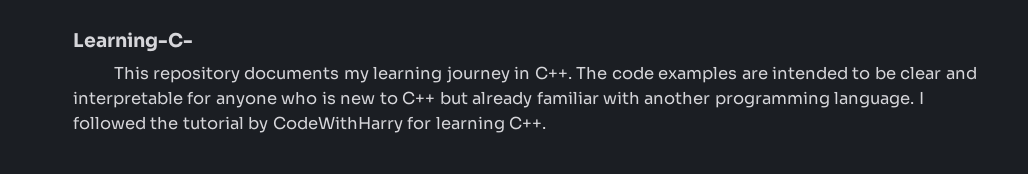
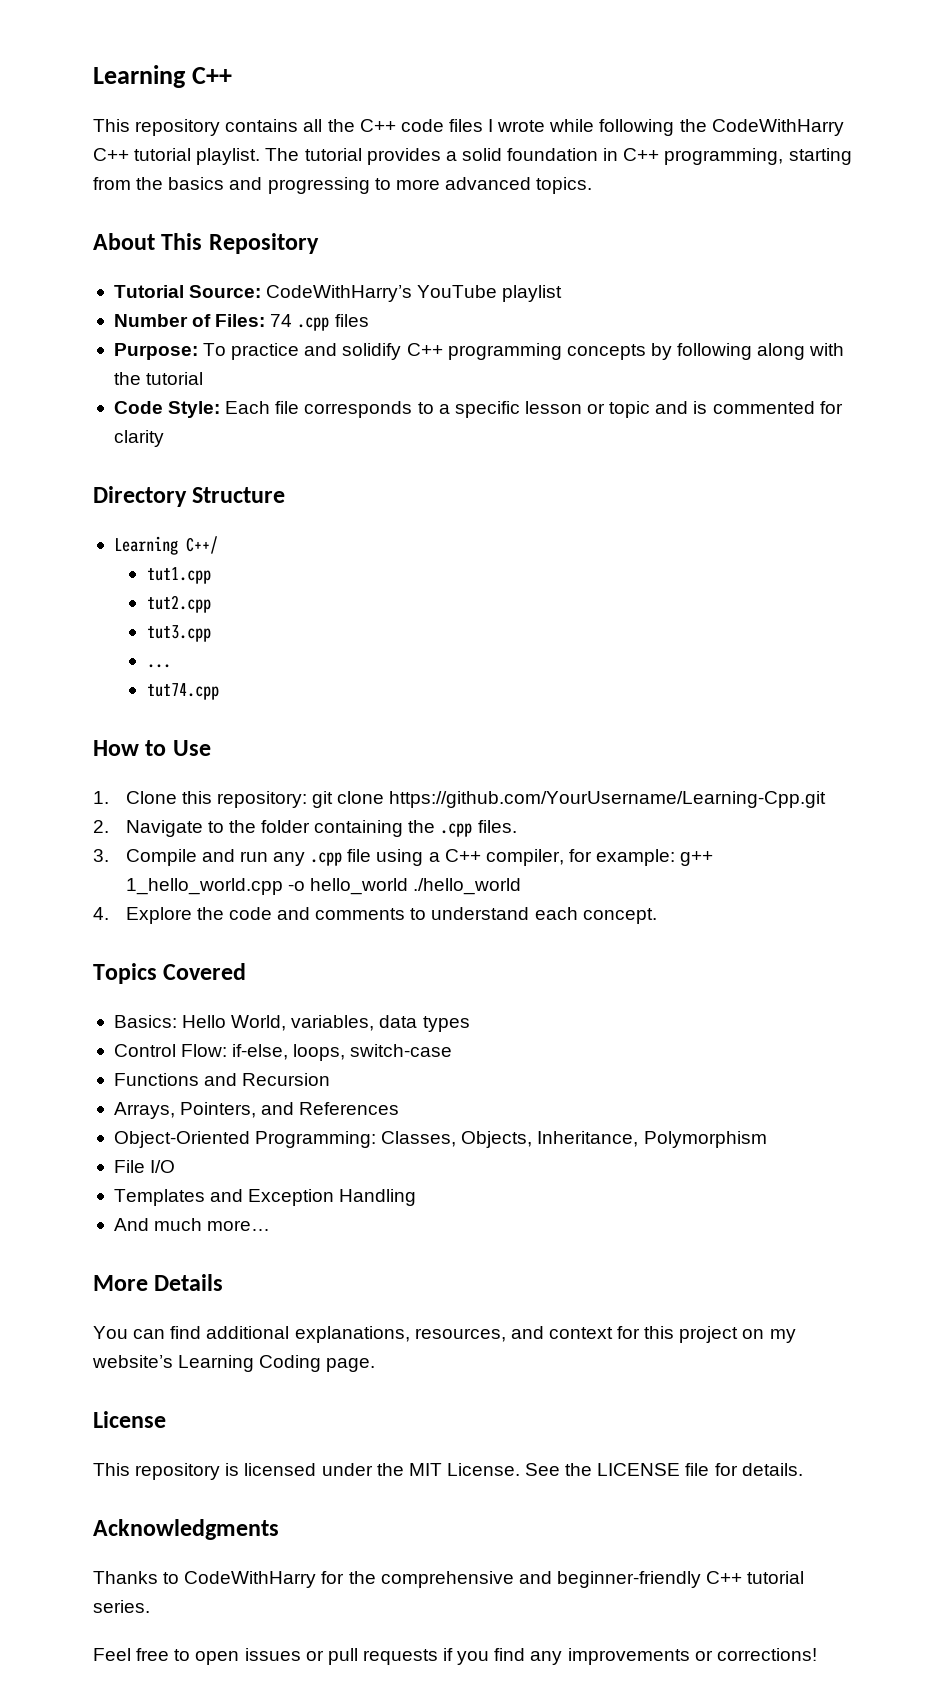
[73,32,193,52] [113,66,977,83] [73,91,924,108] [73,116,547,133] Learning-C- // This repository documents my learning journey in C++. The code examples are intended to be clear and interpretable for anyone who is new to C++ but already familiar with another programming language. I followed the tutorial by CodeWithHarry for learning C++. -> [93,65,232,88] [93,119,844,136] [93,148,852,165] [93,177,593,194] [93,233,319,254] [113,285,563,302] [113,314,369,331] [113,343,845,360] [113,372,204,385] [113,401,843,418] [113,430,164,447] [93,486,286,507] [113,536,218,555] [146,567,211,584] [146,595,211,613] [146,625,211,642] [146,664,171,668] [146,683,219,700] [93,740,211,756] [93,791,827,808] [93,820,517,837] [93,849,714,866] [125,878,522,895] [93,907,657,924] [93,963,247,984] [113,1015,470,1032] [113,1044,453,1061] [113,1073,331,1086] [113,1102,400,1119] [113,1131,767,1148] [113,1160,176,1173] [113,1189,417,1206] [113,1218,271,1231] [93,1274,224,1291] [93,1326,796,1343] [92,1355,376,1372] [93,1411,166,1428] [93,1463,803,1480] [93,1519,279,1540] [93,1571,805,1588] [93,1600,150,1613] [93,1648,817,1665] Learning C++ // This repository contains all the C++ code files I wrote while following the CodeWithHarry C++ tutorial playlist. The tutorial provides a solid foundation in C++ programming, starting from the basics and progressing to more advanced topics. // About This Repository // Tutorial Source: CodeWithHarry’s YouTube playlist // Number of Files: 74 .cpp files // Purpose: To practice and solidify C++ programming concepts by following along with the tutorial // Code Style: Each file corresponds to a specific lesson or topic and is commented for clarity // Directory Structure // Learning C++/ // tut1.cpp // tut2.cpp // tut3.cpp // ... // tut74.cpp // How to Use // 1. Clone this repository: git clone https://github.com/YourUsername/Learning-Cpp.git // 2. Navigate to the folder containing the .cpp files. // 3. Compile and run any .cpp file using a C++ compiler, for example: g++ 1_hello_world.cpp -o hello_world ./hello_world // 4. Explore the code and comments to understand each concept. // Topics Covered // Basics: Hello World, variables, data types // Control Flow: if-else, loops, switch-case // Functions and Recursion // Arrays, Pointers, and References // Object-Oriented Programming: Classes, Objects, Inheritance, Polymorphism // File I/O // Templates and Exception Handling // And much more… // More Details // You can find additional explanations, resources, and context for this project on my website’s Learning Coding page. // License // This repository is licensed under the MIT License. See the LICENSE file for details. // Acknowledgments // Thanks to CodeWithHarry for the comprehensive and beginner-friendly C++ tutorial series. // Feel free to open issues or pull requests if you find any improvements or corrections!

